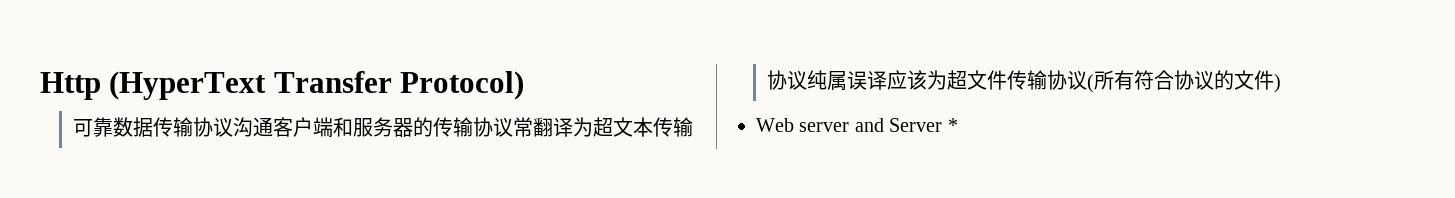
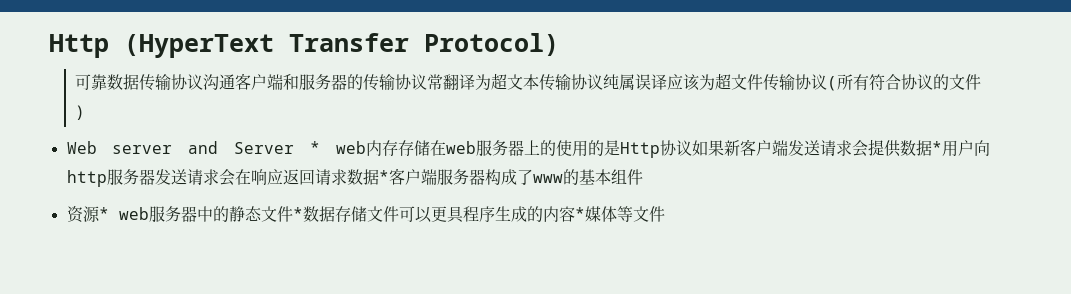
(958, 125) none -> [336,139,990,158] [66,168,643,187] [66,206,665,223] web内存存储在web服务器上的使用的是Http协议如果新客户端发送请求会提供数据*用户向http服务器发送请求会在响应返回请求数据*客户端服务器构成了www的基本组件 // 资源* web服务器中的静态文件*数据存储文件可以更具程序生成的内容*媒体等文件

